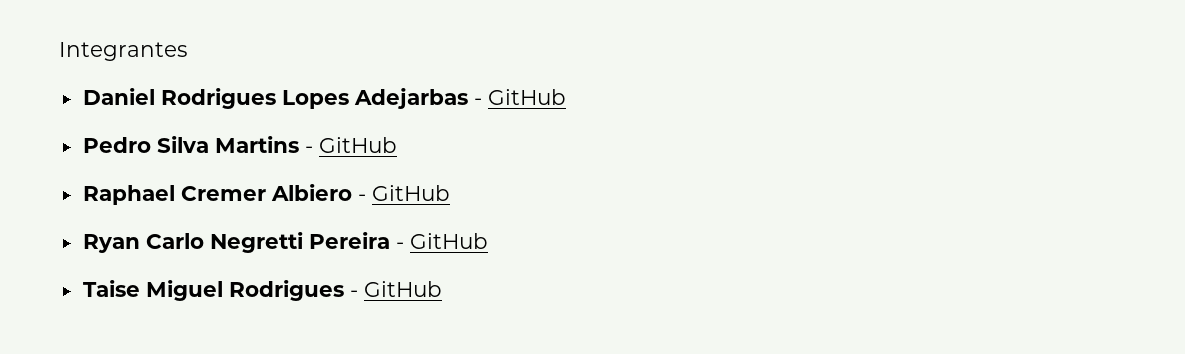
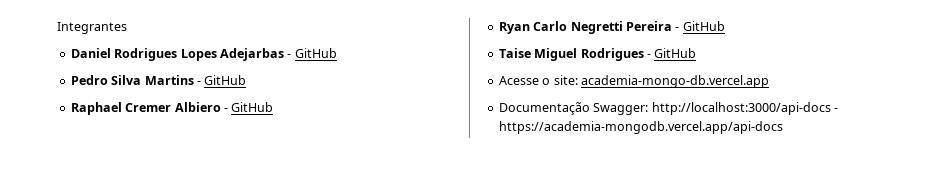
(442, 289) none -> [498,75,769,88] [498,102,838,115] [498,121,783,134] // Acesse o site: academia-mongo-db.vercel.app // Documentação Swagger: http://localhost:3000/api-docs - https://academia-mongodb.vercel.app/api-docs

